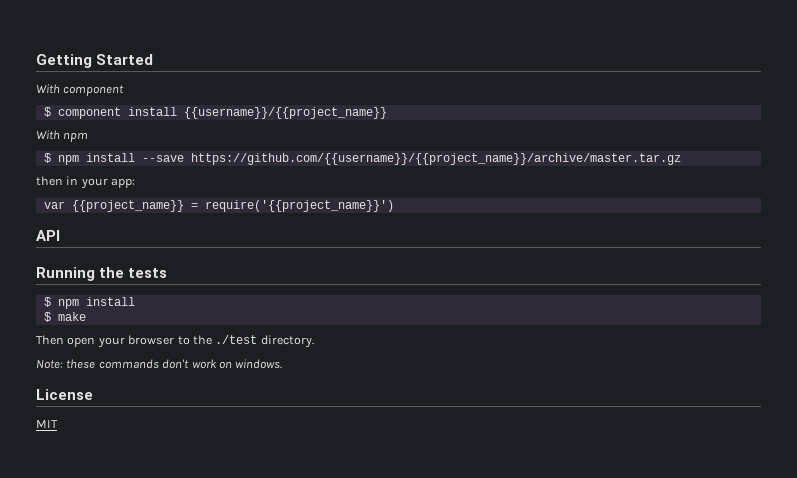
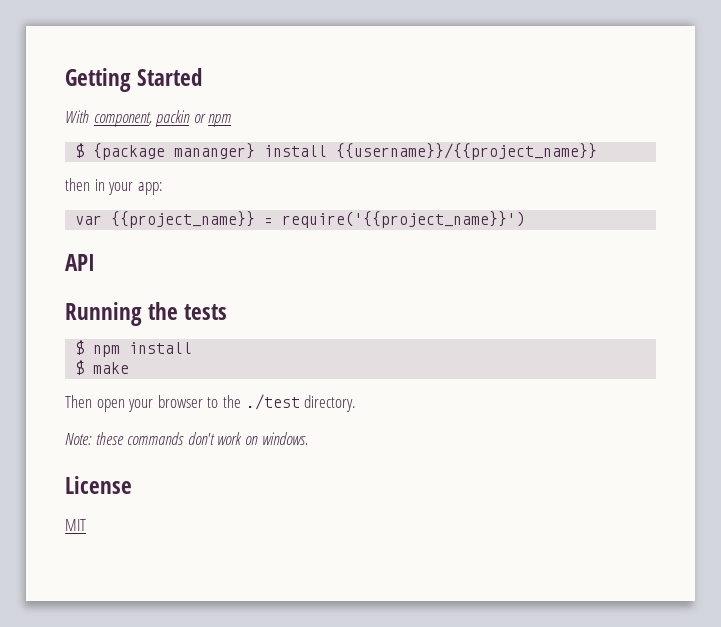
[63,85,125,96] [43,107,387,119] [36,130,89,142] [43,153,681,165] component // $ component install {{username}}/{{project_name}} // With npm // $ npm install --save https://github.com/{{username}}/{{project_name}}/archive/master.tar.gz -> [93,110,232,127] [75,143,598,160] component, packin or npm // $ {package mananger} install {{username}}/{{project_name}}

